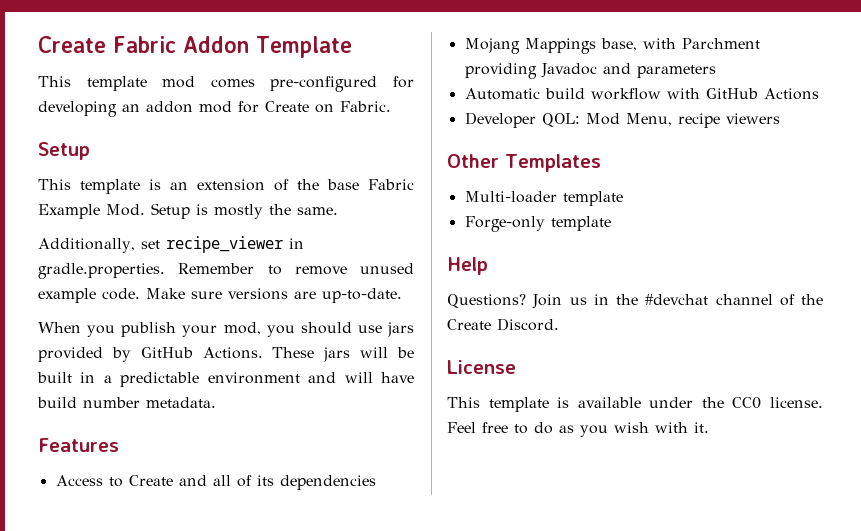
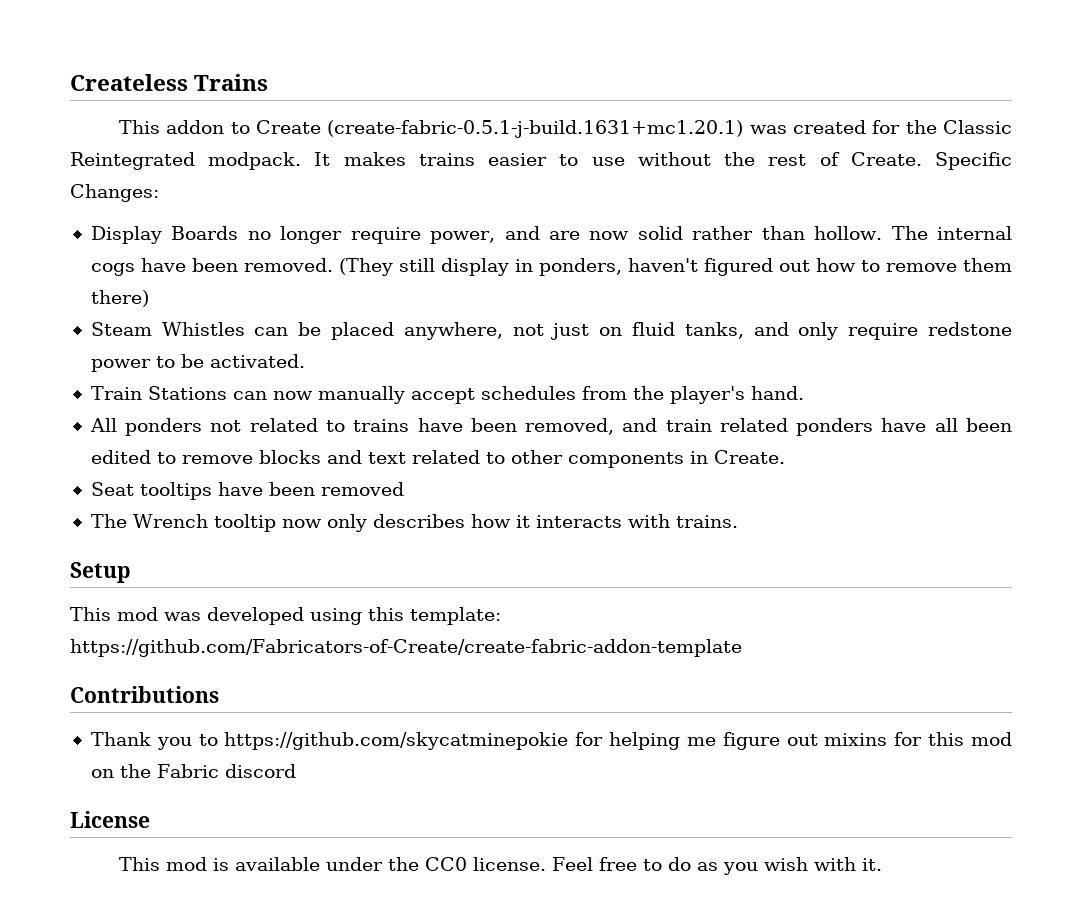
[38,36,352,58] [38,76,414,92] [38,101,391,117] [38,142,90,160] [38,179,414,194] [38,203,338,219] [38,236,304,253] [38,263,414,279] [38,288,402,303] [38,322,414,337] [38,347,414,362] [37,372,414,387] [37,397,216,408] [38,438,119,452] [55,475,376,490] [464,38,760,54] [464,63,716,79] [464,88,819,100] [464,112,780,128] [447,154,601,172] [464,191,623,206] [464,216,611,232] [447,257,488,275] [447,294,823,309] [447,318,559,331] Create Fabric Addon Template // This template mod comes pre-configured for developing an addon mod for Create on Fabric. // Setup // This template is an extension of the base Fabric Example Mod. Setup is mostly the same. // Additionally, set recipe_viewer in gradle.properties. Remember to remove unused example code. Make sure versions are up-to-date. // When you publish your mod, you should use jars provided by GitHub Actions. These jars will be built in a predictable environment and will have build number metadata. // Features // Access to Create and all of its dependencies // Mojang Mappings base, with Parchment providing Javadoc and parameters // Automatic build workflow with GitHub Actions // Developer QOL: Mod Menu, recipe viewers // Other Templates // Multi-loader template // Forge-only template // Help // Questions? Join us in the #devchat channel of the Create Discord. -> [70,74,269,91] [118,120,1012,138] [70,152,1013,170] [70,184,159,202] [90,226,1012,244] [90,258,1012,276] [90,290,149,307] [90,322,1013,340] [90,354,305,372] [90,386,804,404] [89,418,1012,436] [90,450,785,468] [90,482,404,500] [90,514,738,532] [70,562,131,583] [70,607,501,625] [70,639,742,657] [70,686,219,703] [90,732,1013,750] [90,764,296,778] Createless Trains // This addon to Create (create-fabric-0.5.1-j-build.1631+mc1.20.1) was created for the Classic Reintegrated modpack. It makes trains easier to use without the rest of Create. Specific Changes: // Display Boards no longer require power, and are now solid rather than hollow. The internal cogs have been removed. (They still display in ponders, haven't figured out how to remove them there) // Steam Whistles can be placed anywhere, not just on fluid tanks, and only require redstone power to be activated. // Train Stations can now manually accept schedules from the player's hand. // All ponders not related to trains have been removed, and train related ponders have all been edited to remove blocks and text related to other components in Create. // Seat tooltips have been removed // The Wrench tooltip now only describes how it interacts with trains. // Setup // This mod was developed using this template: https://github.com/Fabricators-of-Create/create-fabric-addon-template // Contributions // Thank you to https://github.com/skycatminepokie for helping me figure out mixins for this mod on the Fabric discord
[488,397,549,412] template -> [165,857,207,871] mod

